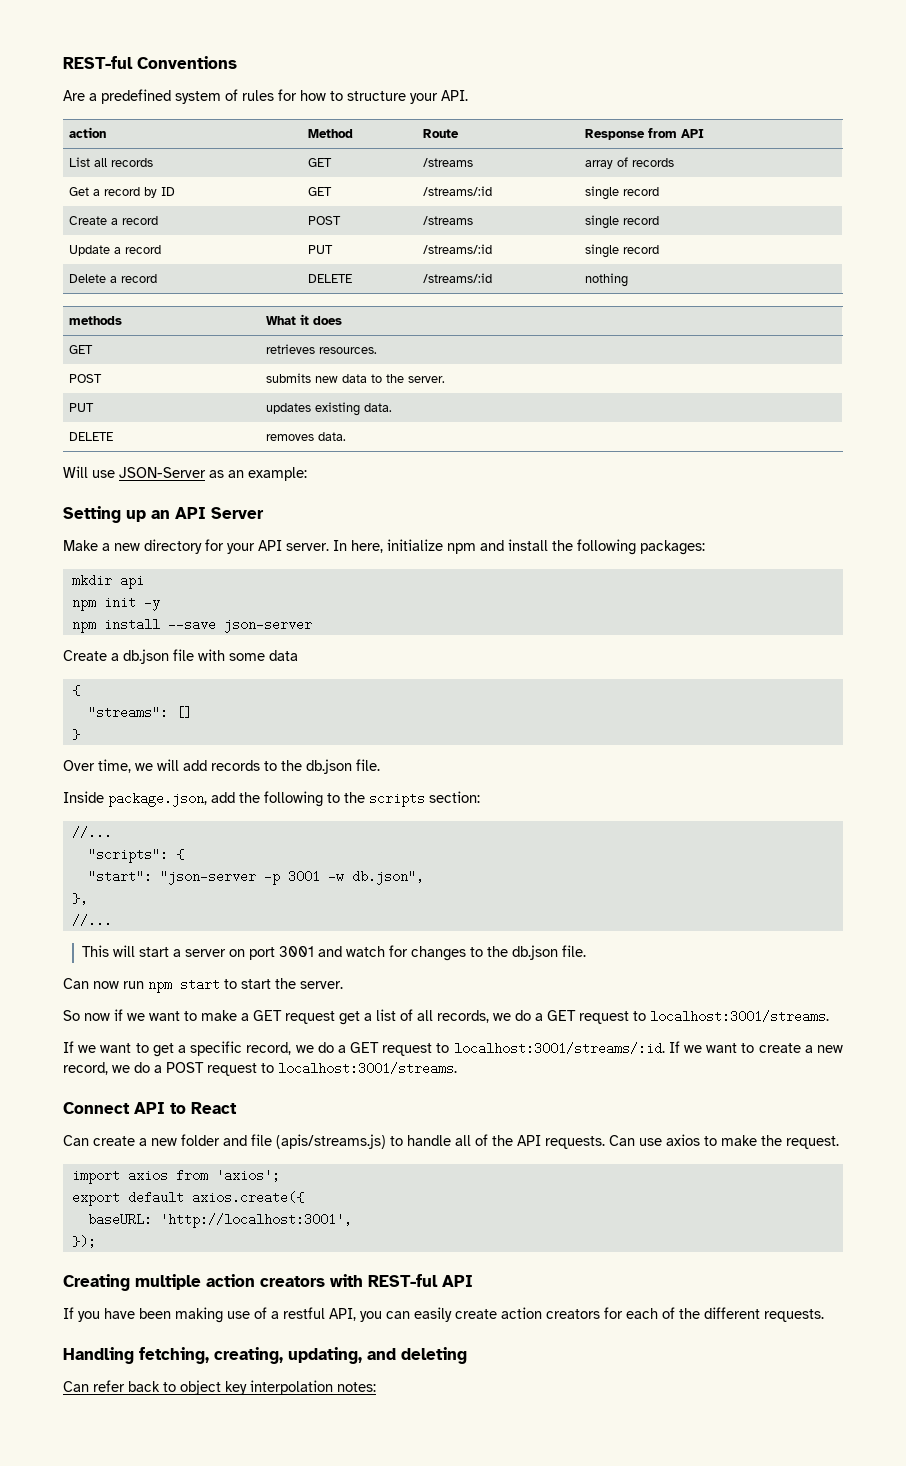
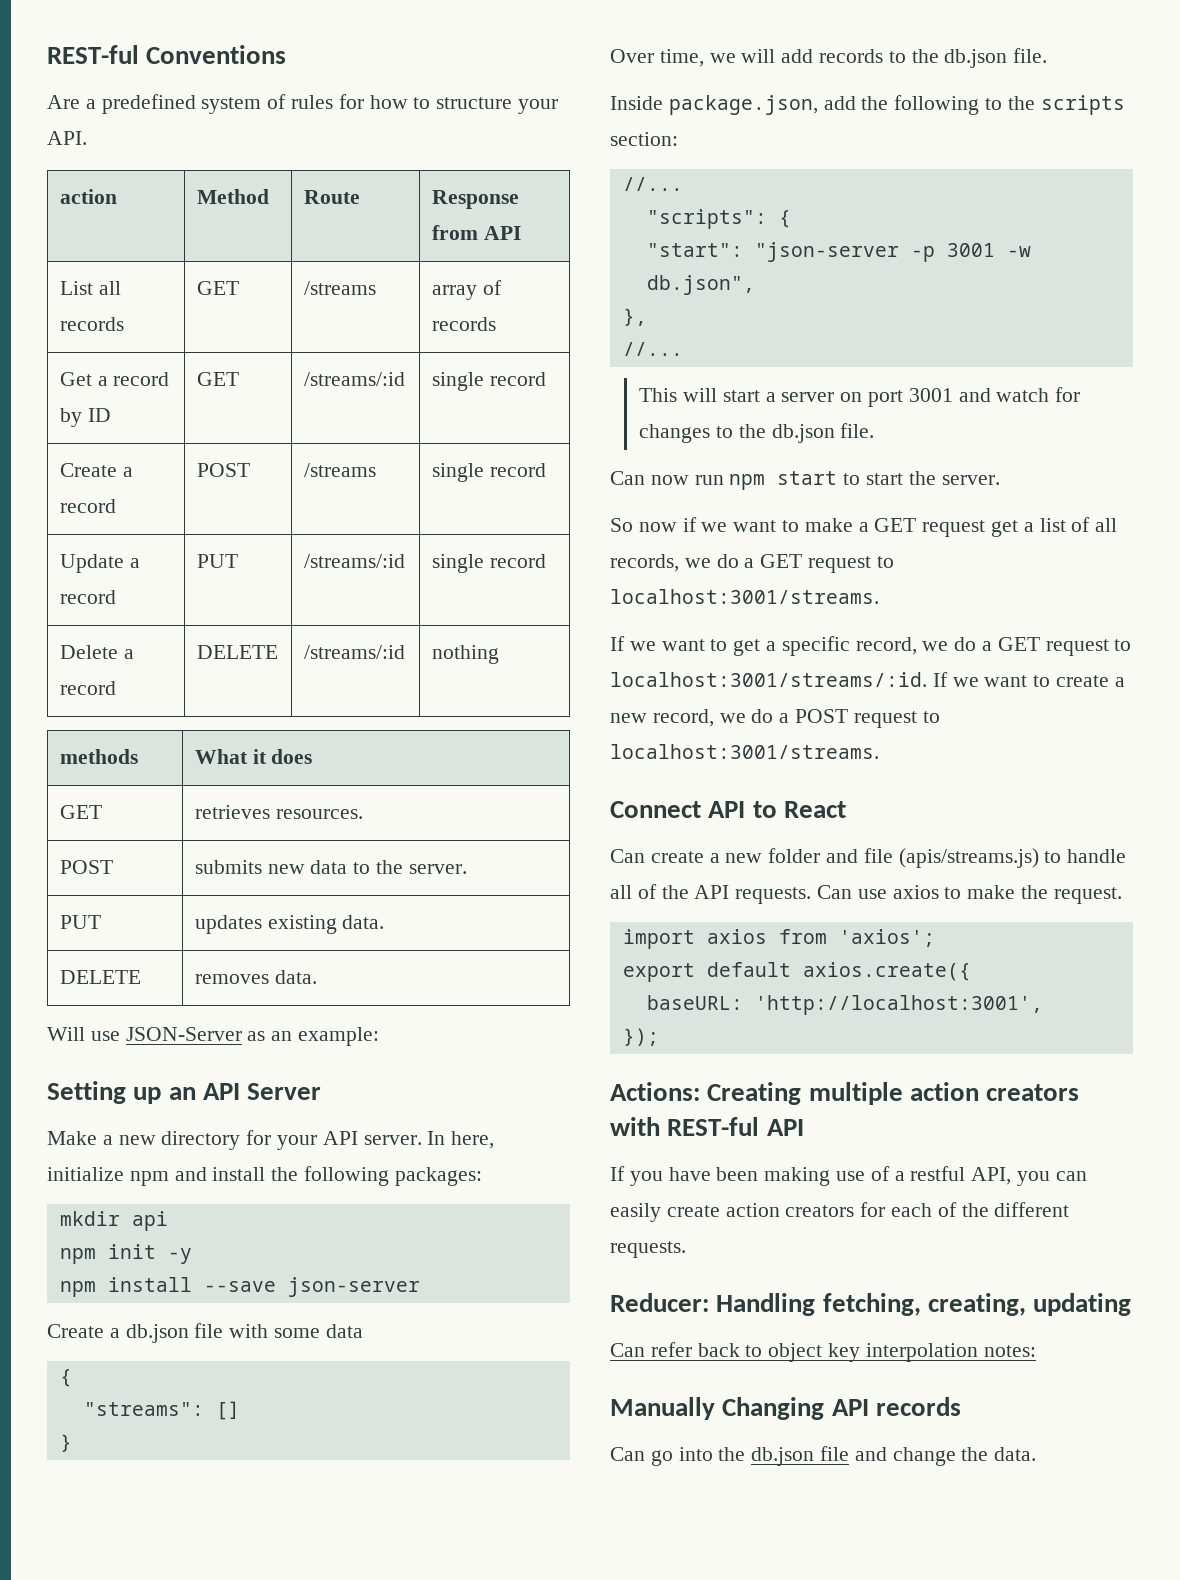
(96, 1241) none -> [610,1082,700,1101] Actions:
(824, 1315) none -> [610,1293,709,1312] Reducer:
[288,1347,467,1364] updating, and deleting -> [1033,1293,1132,1316] updating
(376, 1387) none -> [610,1397,961,1420] [610,1446,1037,1466] // Manually Changing API records // Can go into the db.json file and change the data.

